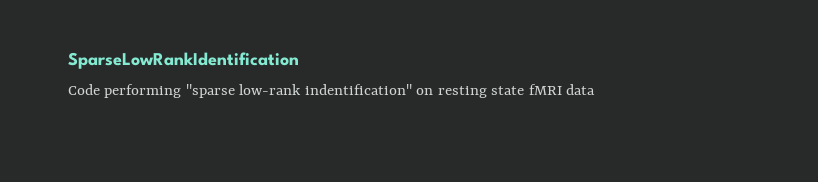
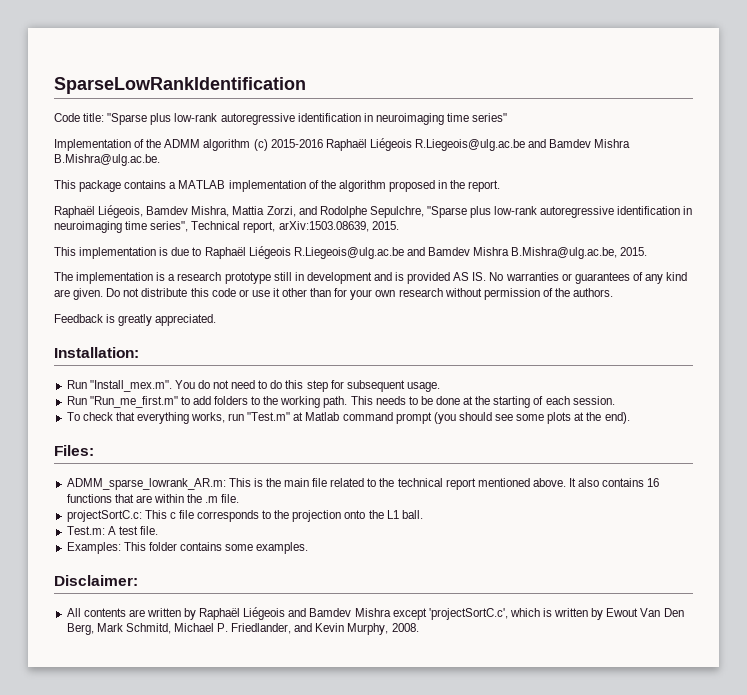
[104,84,596,98] performing "sparse low-rank indentification" on resting state fMRI data -> [83,113,508,125] [54,138,631,151] [54,154,160,166] [54,180,501,192] [54,205,693,218] [54,221,399,233] [54,246,648,259] [54,272,688,284] [54,288,614,300] [54,314,217,326] [54,347,139,358] [66,380,440,392] [66,396,615,408] [66,412,630,424] [54,445,94,456] [66,478,660,490] [66,494,240,503] [66,510,423,522] [66,526,158,535] [66,542,309,554] [54,575,138,586] [66,607,684,620] [66,623,419,635] title: "Sparse plus low-rank autoregressive identification in neuroimaging time series" // Implementation of the ADMM algorithm (c) 2015-2016 Raphaël Liégeois R.Liegeois@ulg.ac.be and Bamdev Mishra B.Mishra@ulg.ac.be. // This package contains a MATLAB implementation of the algorithm proposed in the report. // Raphaël Liégeois, Bamdev Mishra, Mattia Zorzi, and Rodolphe Sepulchre, "Sparse plus low-rank autoregressive identification in neuroimaging time series", Technical report, arXiv:1503.08639, 2015. // This implementation is due to Raphaël Liégeois R.Liegeois@ulg.ac.be and Bamdev Mishra B.Mishra@ulg.ac.be, 2015. // The implementation is a research prototype still in development and is provided AS IS. No warranties or guarantees of any kind are given. Do not distribute this code or use it other than for your own research without permission of the authors. // Feedback is greatly appreciated. // Installation: // Run "Install_mex.m". You do not need to do this step for subsequent usage. // Run "Run_me_first.m" to add folders to the working path. This needs to be done at the starting of each session. // To check that everything works, run "Test.m" at Matlab command prompt (you should see some plots at the end). // Files: // ADMM_sparse_lowrank_AR.m: This is the main file related to the technical report mentioned above. It also contains 16 functions that are within the .m file. // projectSortC.c: This c file corresponds to the projection onto the L1 ball. // Test.m: A test file. // Examples: This folder contains some examples. // Disclaimer: // All contents are written by Raphaël Liégeois and Bamdev Mishra except 'projectSortC.c', which is written by Ewout Van Den Berg, Mark Schmitd, Michael P. Friedlander, and Kevin Murphy, 2008.

